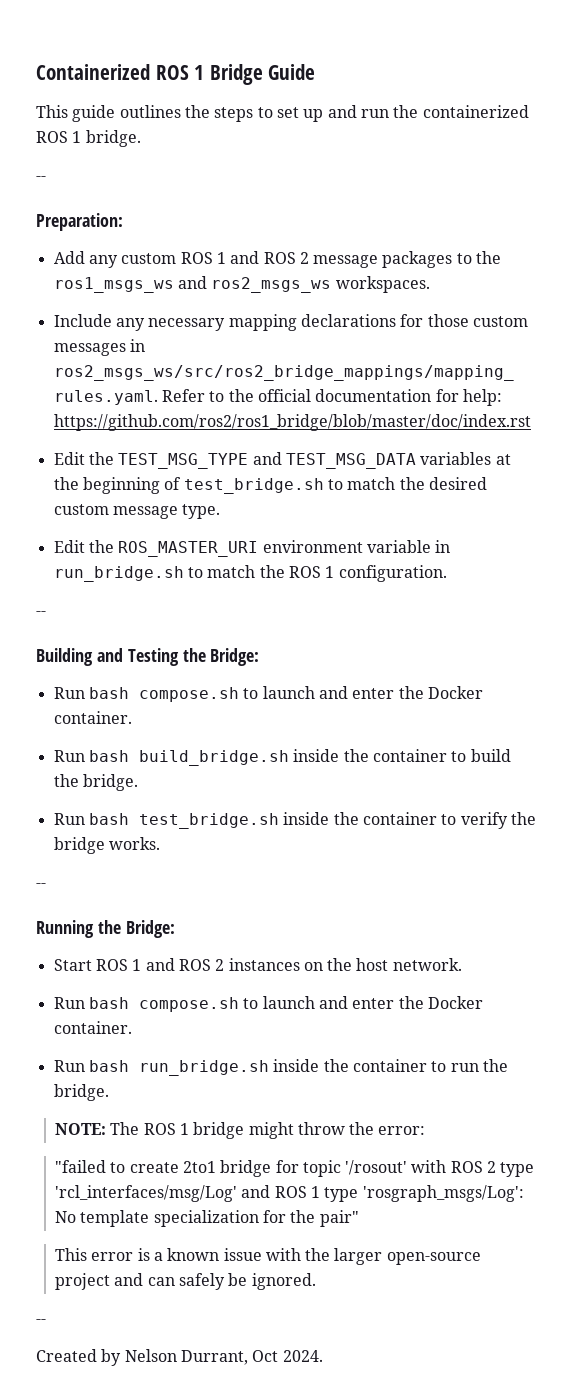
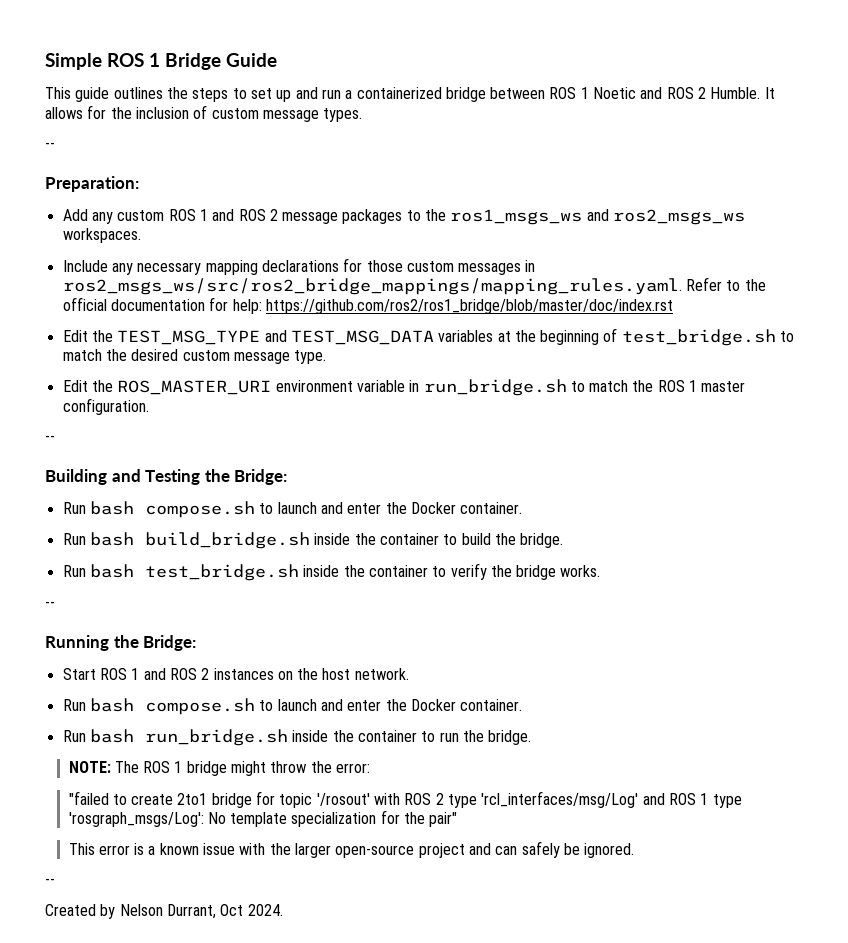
[36,64,150,80] Containerized -> [45,53,102,70] Simple
[393,105,529,118] [36,130,141,147] the containerized ROS 1 bridge. -> [345,87,775,102] [45,105,363,122] a containerized bridge between ROS 1 Noetic and ROS 2 Humble. It allows for the inclusion of custom message types.
(335, 572) none -> [701,381,746,392] master

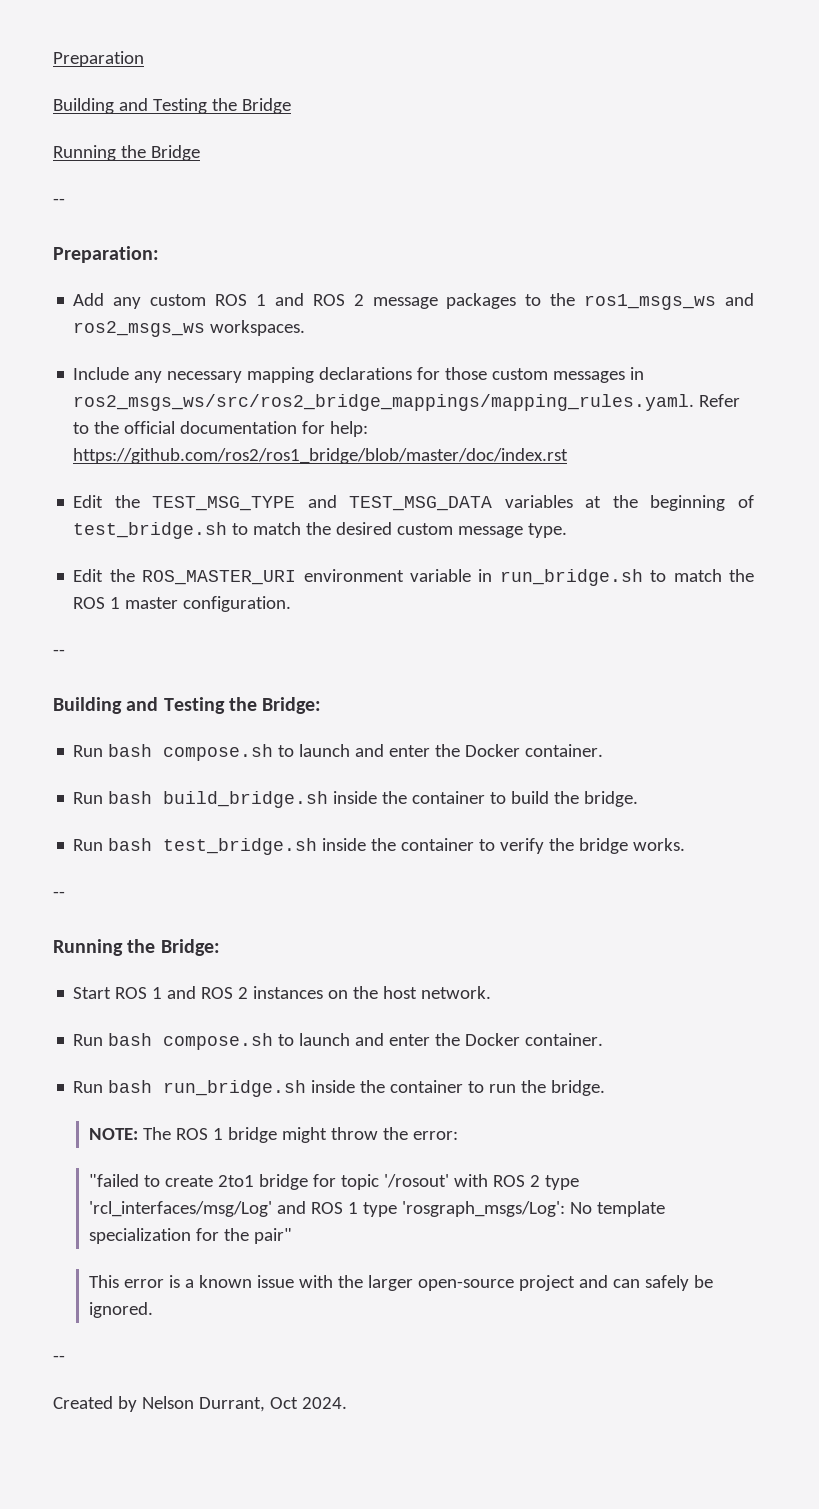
[45,53,277,70] [45,87,775,102] [45,105,363,122] Simple ROS 1 Bridge Guide // This guide outlines the steps to set up and run a containerized bridge between ROS 1 Noetic and ROS 2 Humble. It allows for the inclusion of custom message types. -> [53,51,144,67] [53,98,291,114] [53,145,200,161] Preparation // Building and Testing the Bridge // Running the Bridge

